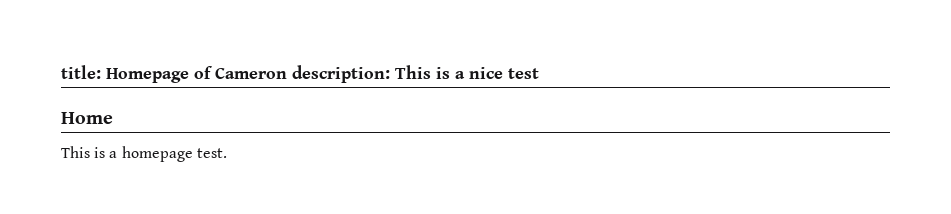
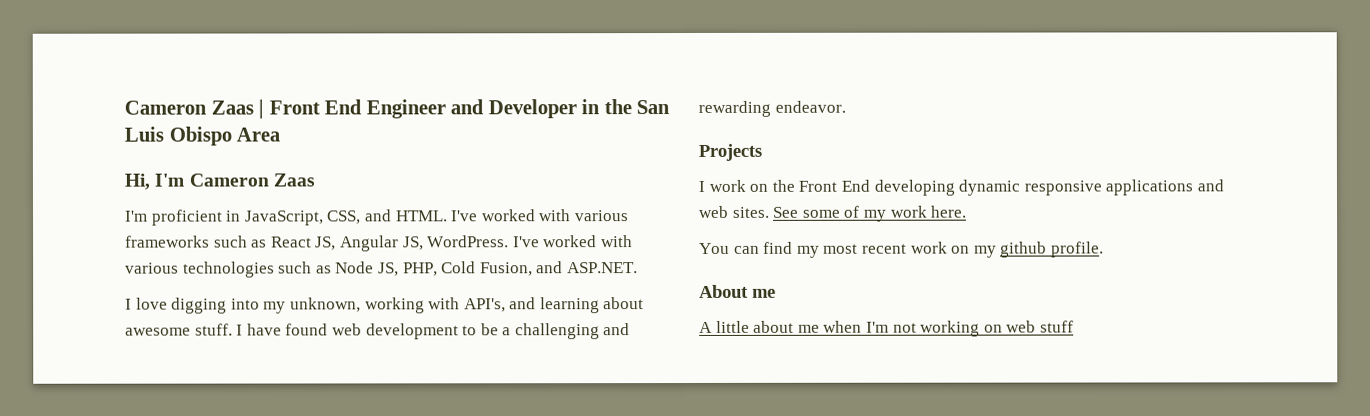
[61,65,539,83] [61,112,113,124] [61,146,227,162] title: Homepage of Cameron description: This is a nice test // Home // This is a homepage test. -> [124,99,671,119] [124,126,281,146] [124,173,315,190] [125,209,629,226] [125,235,633,252] [125,261,638,278] [125,297,645,314] [125,323,631,340] [698,100,846,117] [698,143,762,161] [698,179,1224,196] [698,205,968,222] [699,241,1104,258] [699,284,776,298] [699,320,1074,337] Cameron Zaas | Front End Engineer and Developer in the San Luis Obispo Area // Hi, I'm Cameron Zaas // I'm proficient in JavaScript, CSS, and HTML. I've worked with various frameworks such as React JS, Angular JS, WordPress. I've worked with various technologies such as Node JS, PHP, Cold Fusion, and ASP.NET. // I love digging into my unknown, working with API's, and learning about awesome stuff. I have found web development to be a challenging and rewarding endeavor. // Projects // I work on the Front End developing dynamic responsive applications and web sites. See some of my work here. // You can find my most recent work on my github profile. // About me // A little about me when I'm not working on web stuff

